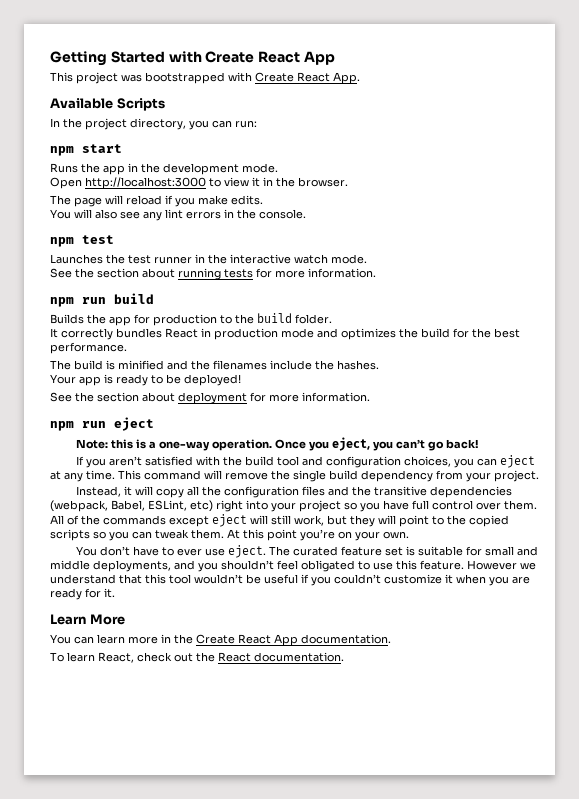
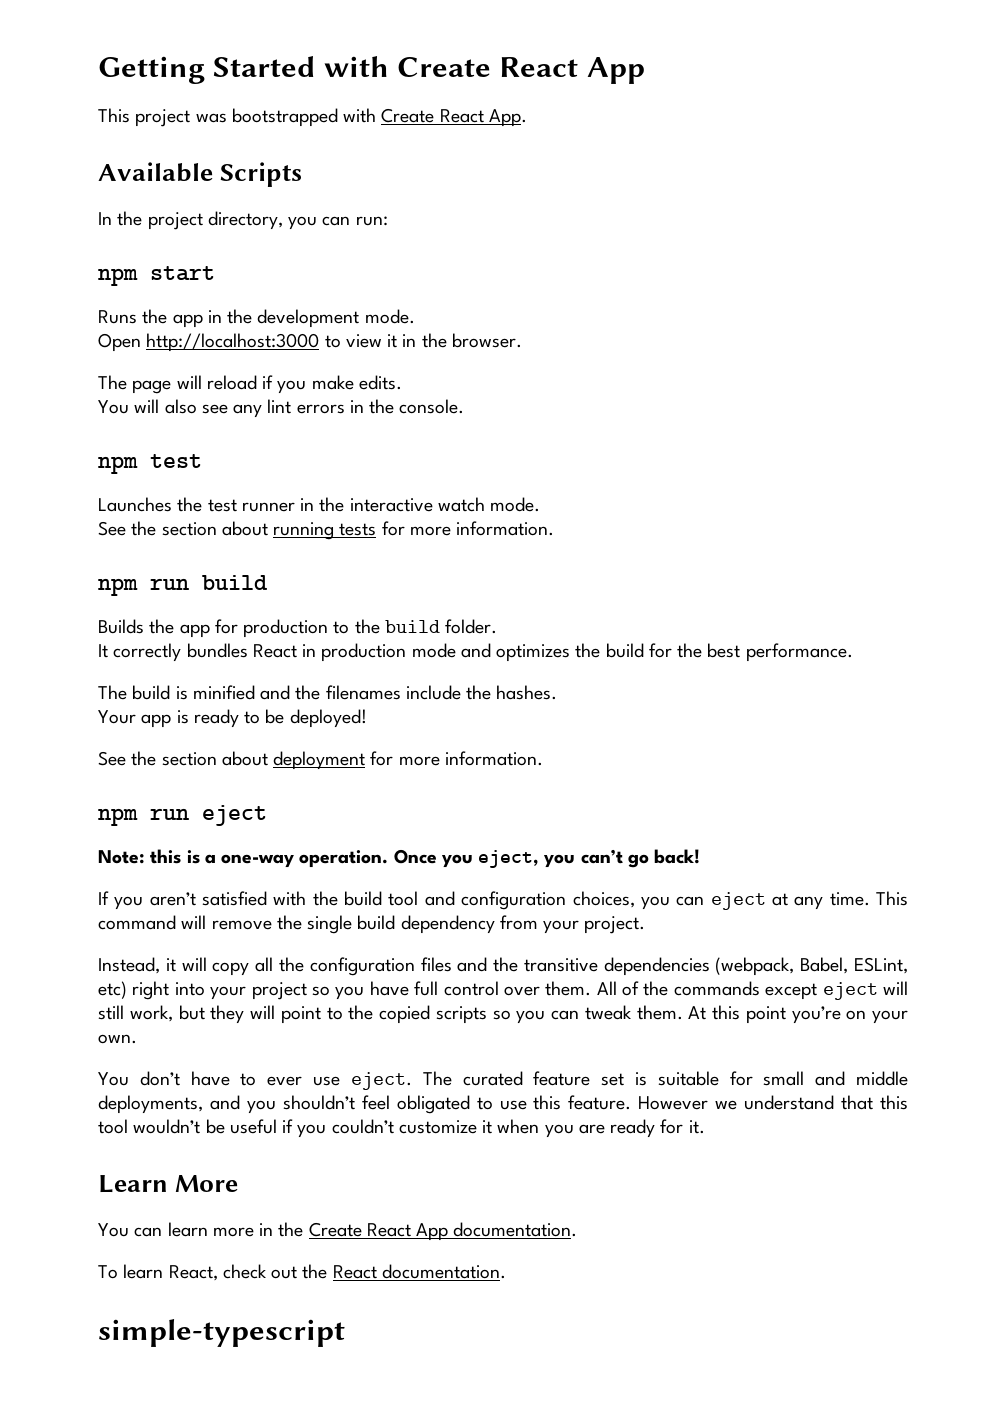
(344, 657) none -> [98,1319,345,1347] // simple-typescript

